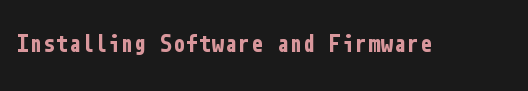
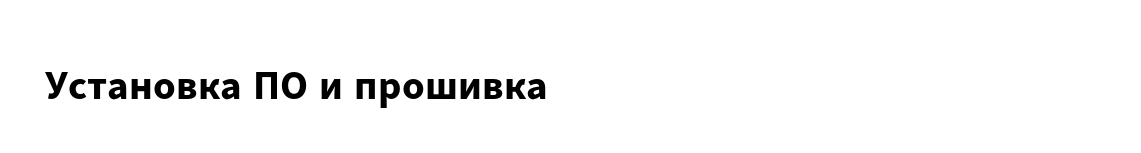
[16,34,432,55] Installing Software and Firmware -> [45,72,549,108] Установка ПО и прошивка

